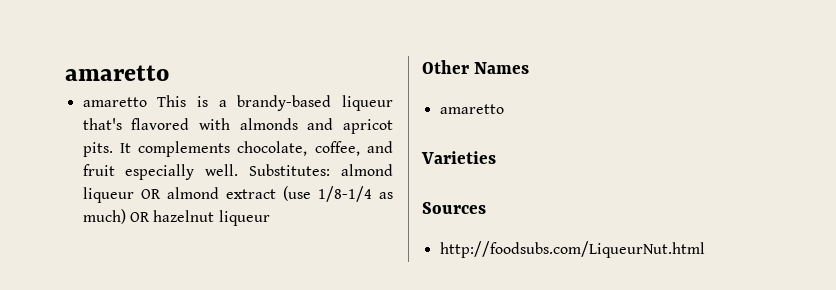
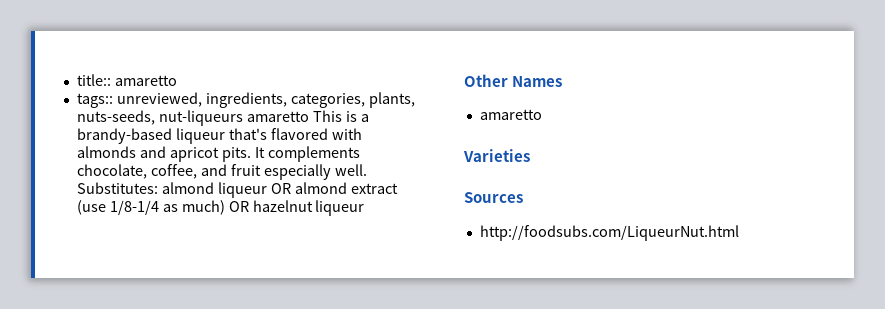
[65,65,169,81] amaretto // -> [76,74,177,86] [76,92,415,108] [76,110,243,126] title:: amaretto // tags:: unreviewed, ingredients, categories, plants, nuts-seeds, nut-liqueurs

